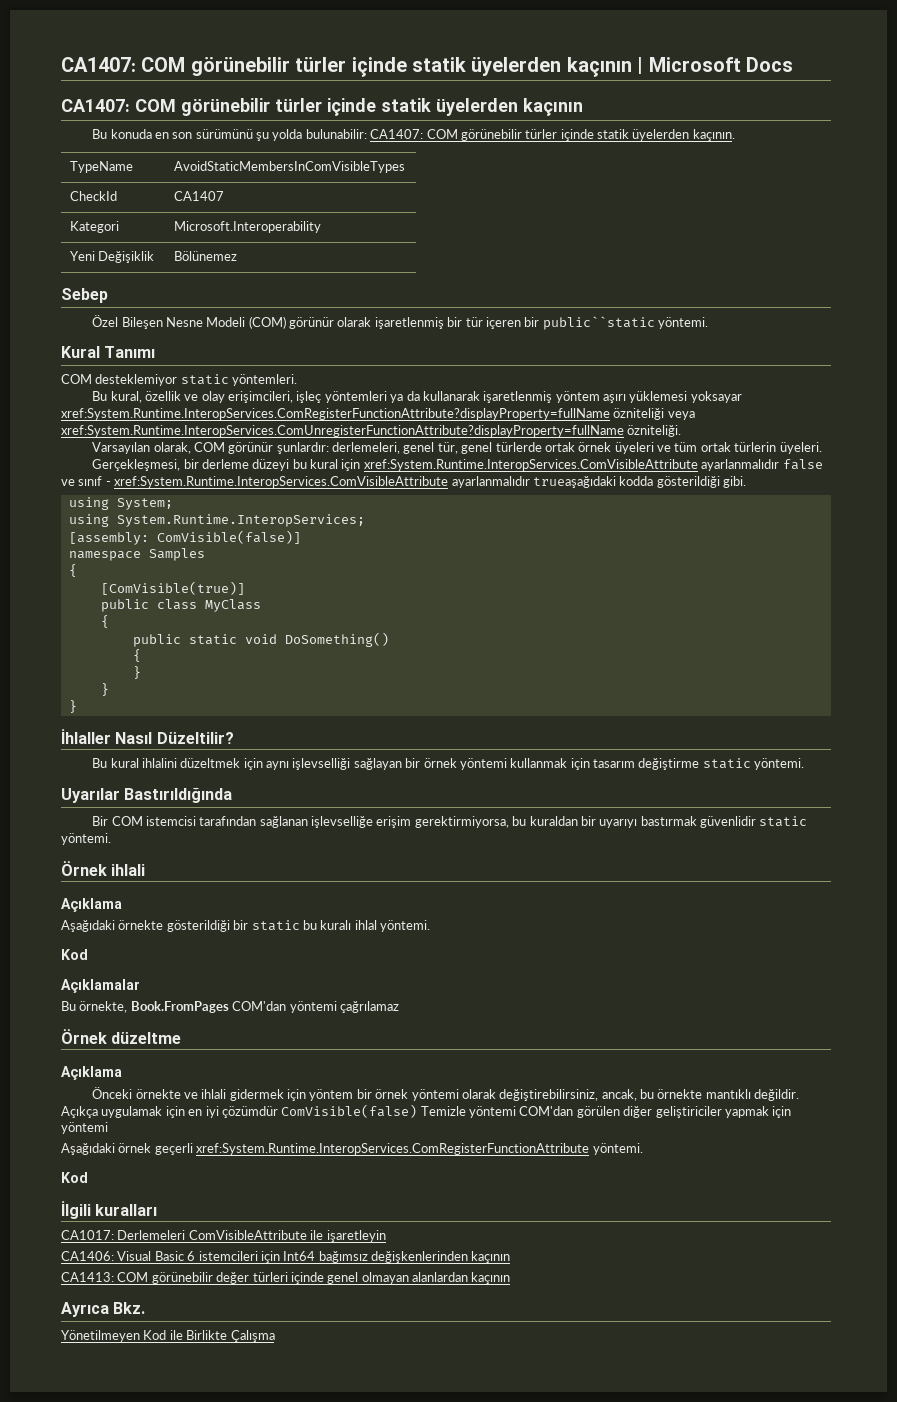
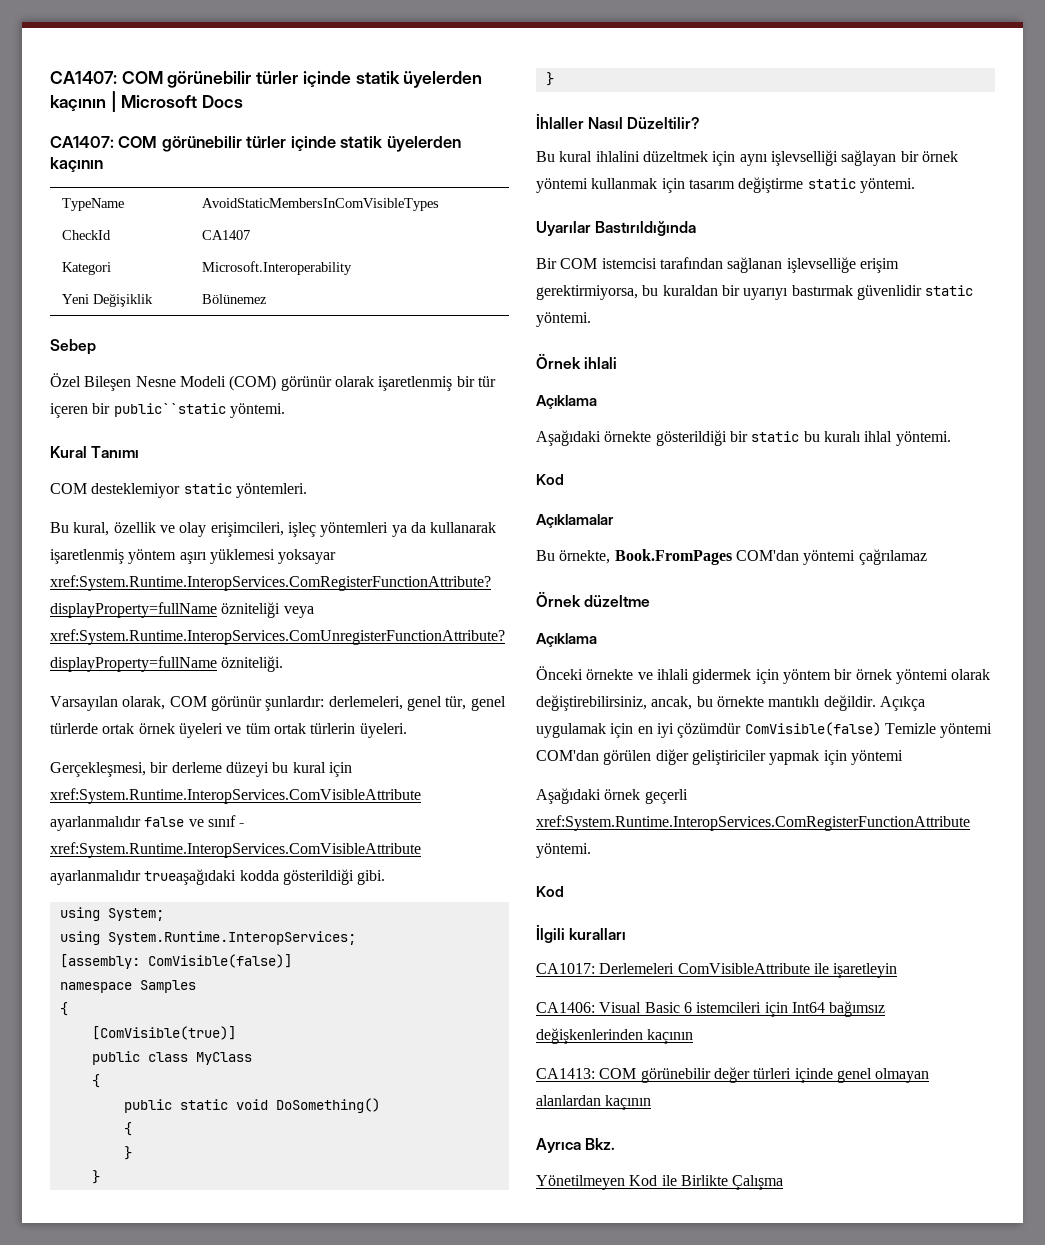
[92,129,735,141] // Bu konuda en son sürümünü şu yolda bulunabilir: CA1407: COM görünebilir türler içinde statik üyelerden kaçının. -> (103, 164) none

